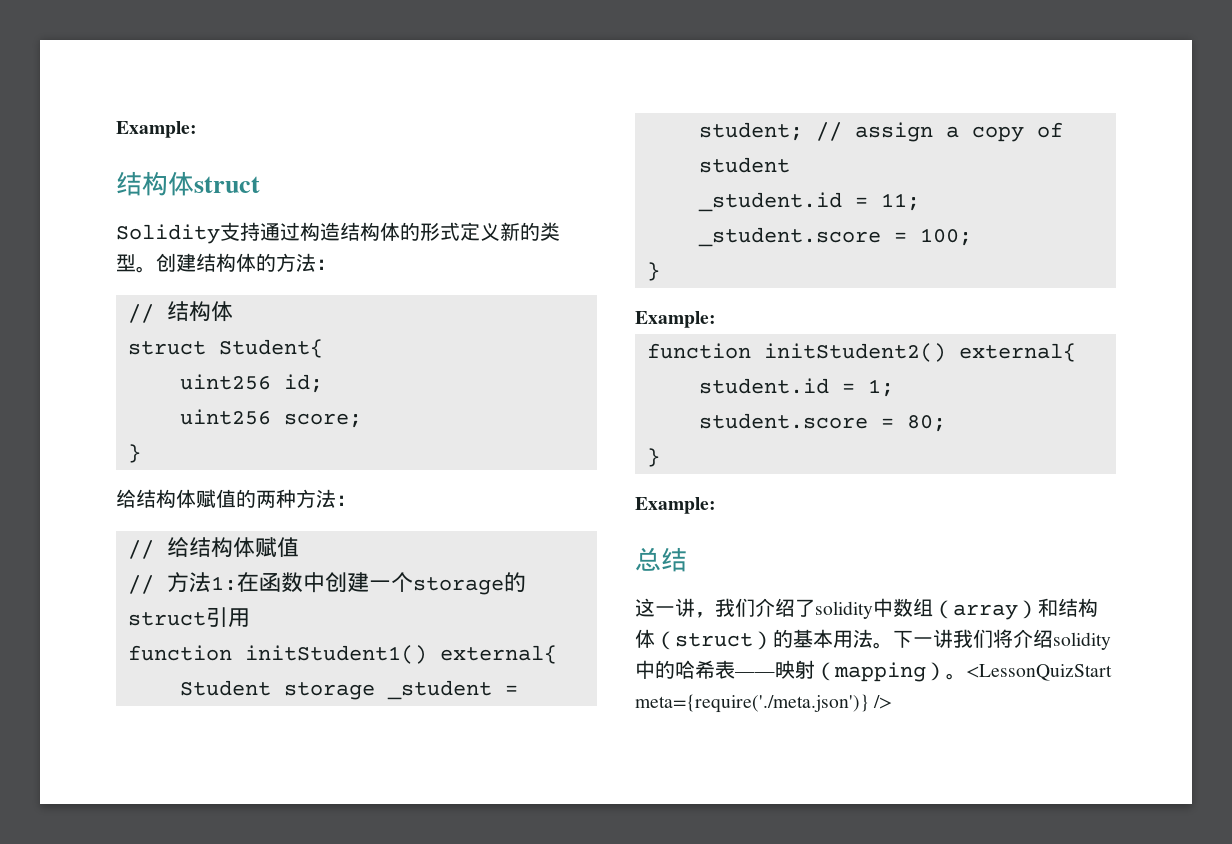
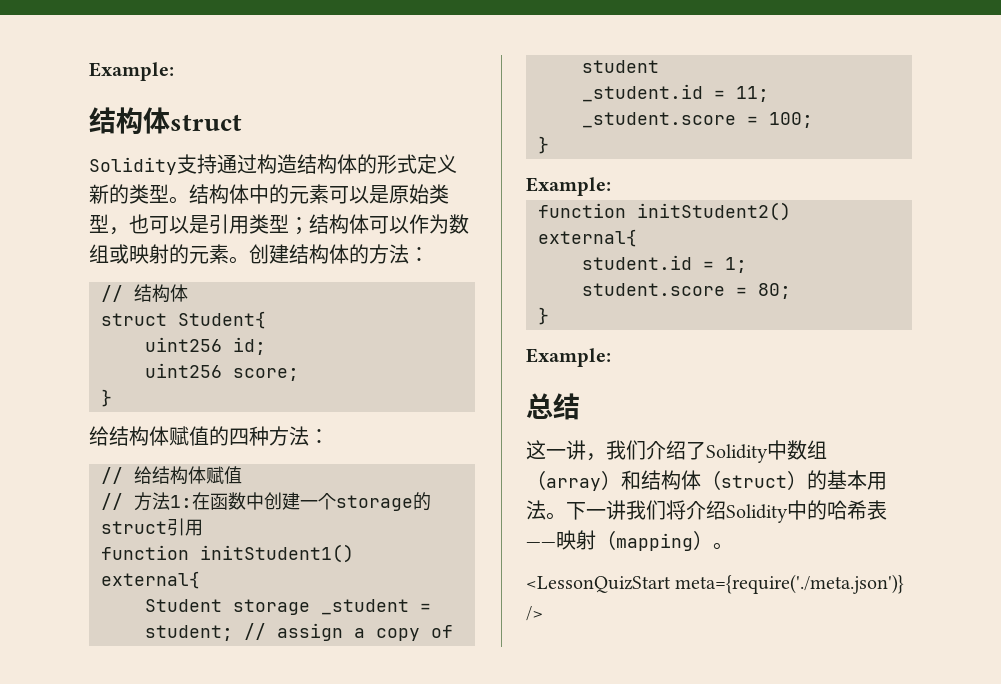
(156, 269) none -> [189,184,449,204] [89,214,469,235] [89,244,249,264] 结构体中的元素可以是原始类型，也可以是引用类型；结构体可以作为数组或映射的元素。
[256,490,276,508] 两 -> [229,428,249,446] 四
[815,601,873,619] solidity -> [706,444,768,463] Solidity
[1053,632,1111,650] solidity -> [726,504,788,523] Solidity
(966, 676) none -> (733, 546) //

